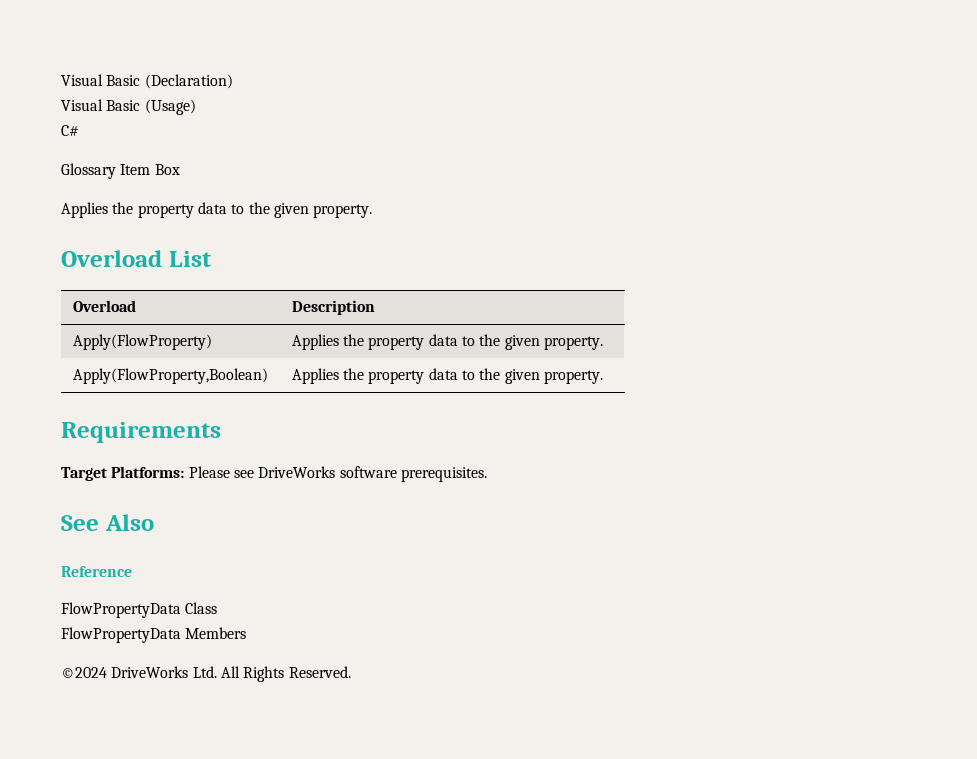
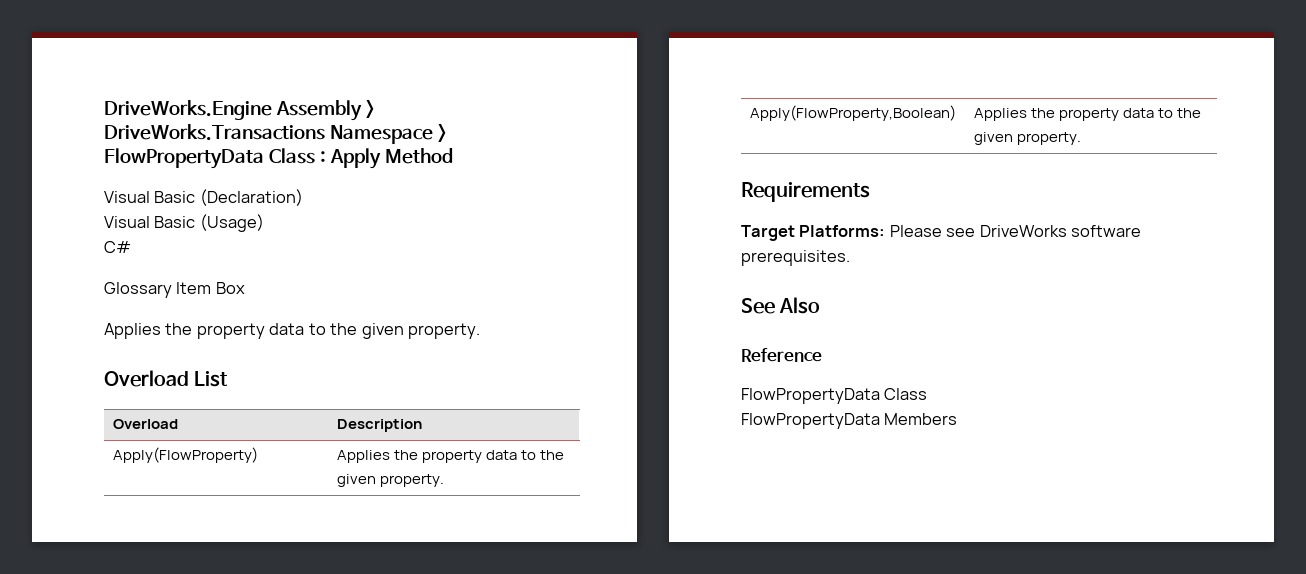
(61, 80) none -> [104,99,374,121] [104,123,446,144] [104,148,453,169] DriveWorks.Engine Assembly > DriveWorks.Transactions Namespace > FlowPropertyData Class : Apply Method //
[61,666,351,682] // ©2024 DriveWorks Ltd. All Rights Reserved. -> (958, 419) none

